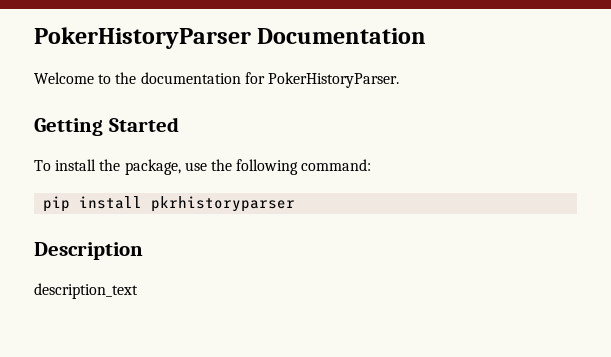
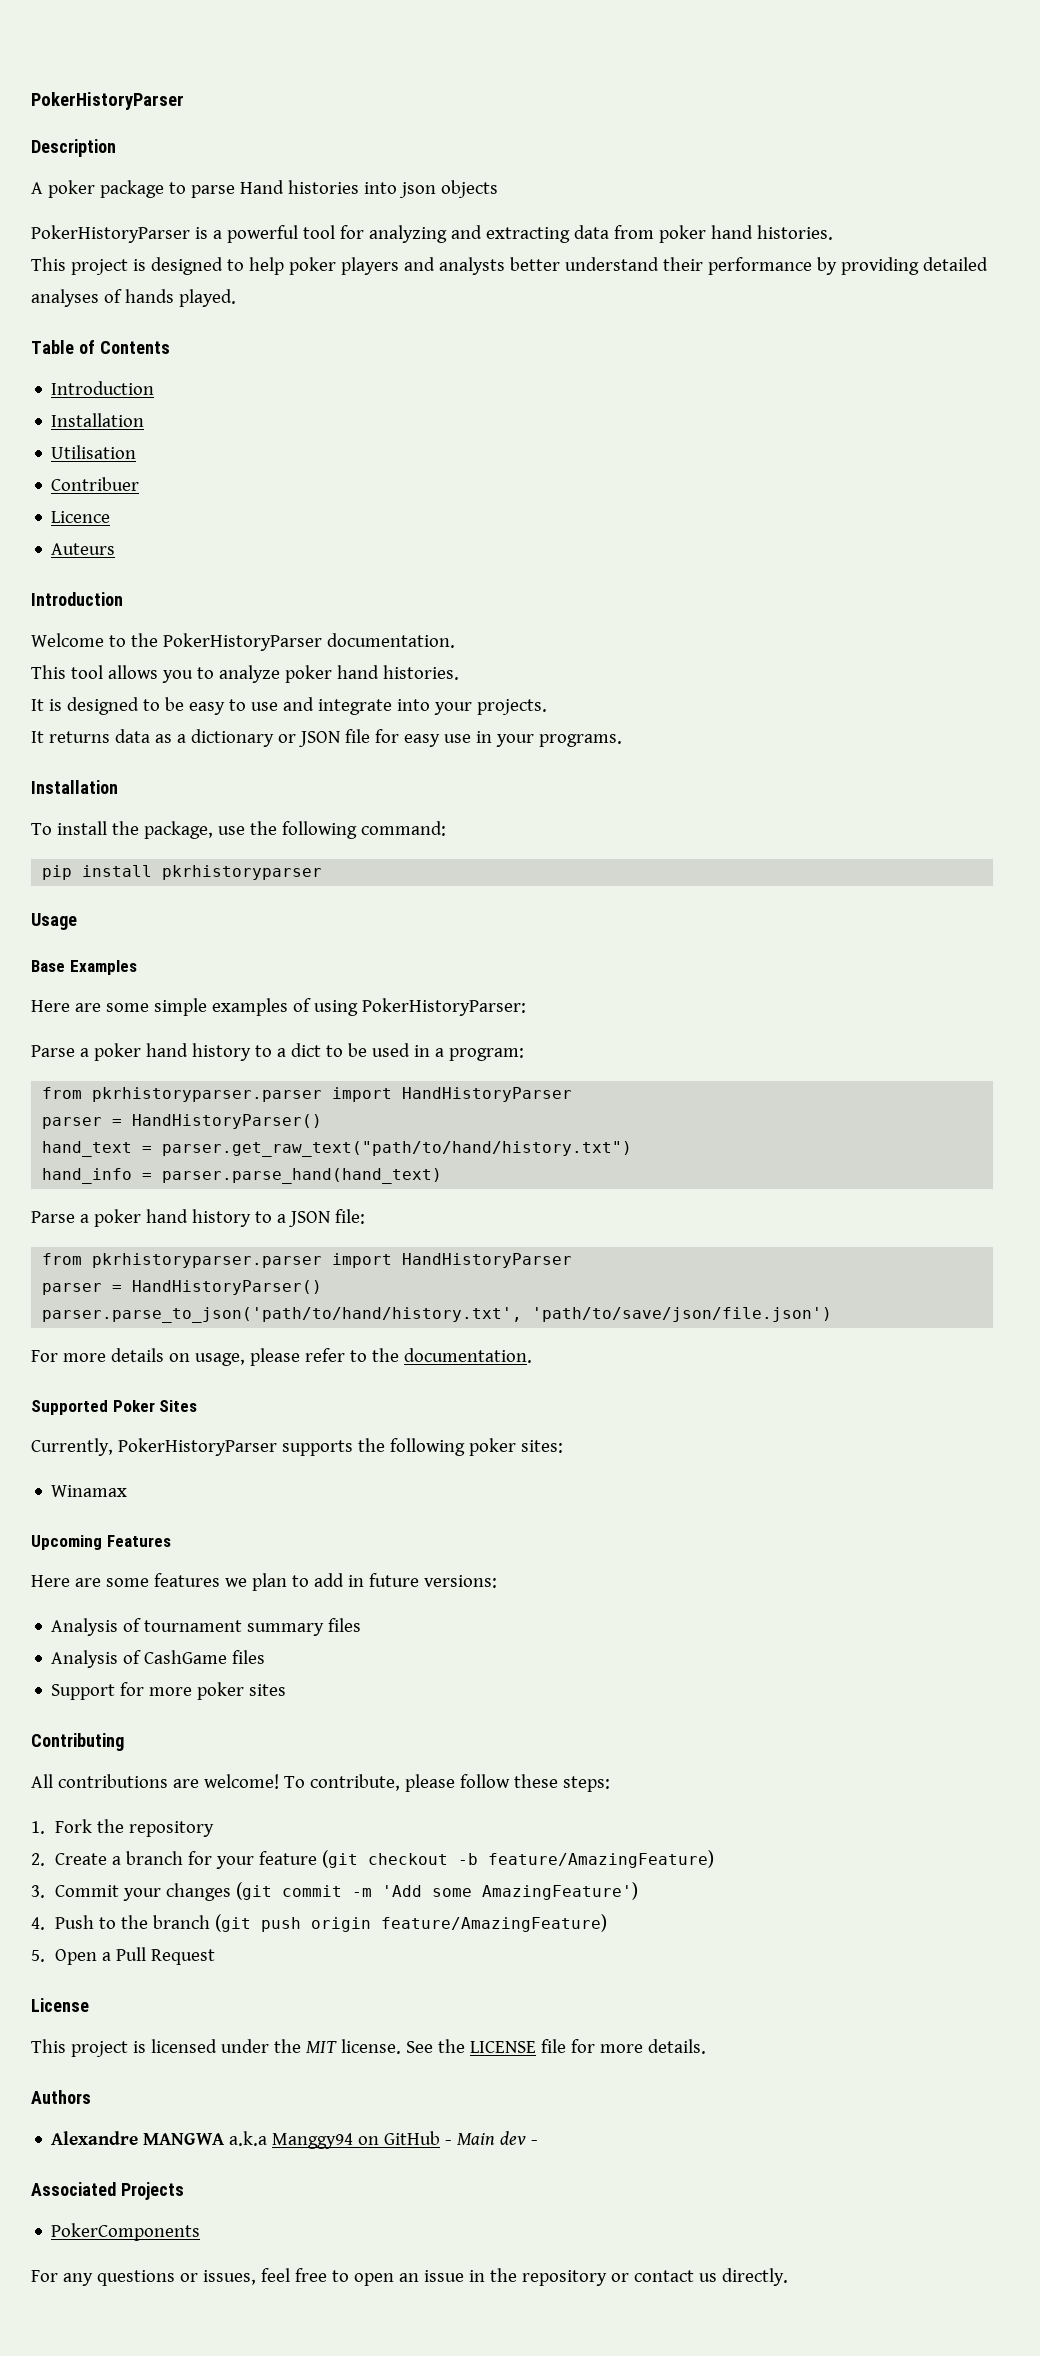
[34,27,427,49] [34,72,399,88] [34,117,179,136] PokerHistoryParser Documentation // Welcome to the documentation for PokerHistoryParser. // Getting Started -> [31,92,184,110] [31,139,116,157] [31,180,498,198] [31,225,833,243] [31,257,988,275] [31,289,236,307] [31,340,170,354] [51,381,155,395] [51,413,145,427] [51,445,137,459] [51,477,140,491] [51,511,111,523] [51,543,116,555] [31,592,123,606] [31,633,455,651] [31,665,459,683] [31,697,547,715] [31,729,622,747] [31,780,118,794] PokerHistoryParser // Description // A poker package to parse Hand histories into json objects // PokerHistoryParser is a powerful tool for analyzing and extracting data from poker hand histories. // This project is designed to help poker players and analysts better understand their performance by providing detailed analyses of hands played. // Table of Contents // Introduction // Installation // Utilisation // Contribuer // Licence // Auteurs // Introduction // Welcome to the PokerHistoryParser documentation. // This tool allows you to analyze poker hand histories. // It is designed to be easy to use and integrate into your projects. // It returns data as a dictionary or JSON file for easy use in your programs. // Installation
[34,242,143,260] [34,283,138,299] Description // description_text -> [31,913,77,930] [31,960,137,975] [31,998,526,1016] [31,1043,524,1061] [42,1087,573,1102] [42,1114,323,1129] [42,1141,633,1157] [42,1168,443,1184] [31,1209,365,1227] [42,1253,573,1268] [42,1280,323,1295] [42,1307,833,1323] [31,1348,532,1366] [31,1400,198,1415] [31,1438,563,1456] [51,1485,128,1497] [31,1535,171,1550] [31,1573,497,1591] [51,1618,362,1636] [51,1650,266,1668] [51,1682,287,1700] [31,1733,124,1751] [31,1774,610,1792] [31,1819,214,1837] [31,1850,714,1869] [31,1882,638,1901] [31,1914,607,1932] [31,1947,215,1965] [31,1998,89,2012] [31,2039,706,2057] [31,2090,91,2104] [51,2131,539,2149] [31,2182,184,2200] [51,2223,201,2241] [31,2268,788,2286] Usage // Base Examples // Here are some simple examples of using PokerHistoryParser: // Parse a poker hand history to a dict to be used in a program: // from pkrhistoryparser.parser import HandHistoryParser // parser = HandHistoryParser() // hand_text = parser.get_raw_text("path/to/hand/history.txt") // hand_info = parser.parse_hand(hand_text) // Parse a poker hand history to a JSON file: // from pkrhistoryparser.parser import HandHistoryParser // parser = HandHistoryParser() // parser.parse_to_json('path/to/hand/history.txt', 'path/to/save/json/file.json') // For more details on usage, please refer to the documentation. // Supported Poker Sites // Currently, PokerHistoryParser supports the following poker sites: // Winamax // Upcoming Features // Here are some features we plan to add in future versions: // Analysis of tournament summary files // Analysis of CashGame files // Support for more poker sites // Contributing // All contributions are welcome! To contribute, please follow these steps: // 1. Fork the repository // 2. Create a branch for your feature (git checkout -b feature/AmazingFeature) // 3. Commit your changes (git commit -m 'Add some AmazingFeature') // 4. Push to the branch (git push origin feature/AmazingFeature) // 5. Open a Pull Request // License // This project is licensed under the MIT license. See the LICENSE file for more details. // Authors // Alexandre MANGWA a.k.a Manggy94 on GitHub - Main dev - // Associated Projects // PokerComponents // For any questions or issues, feel free to open an issue in the repository or contact us directly.

